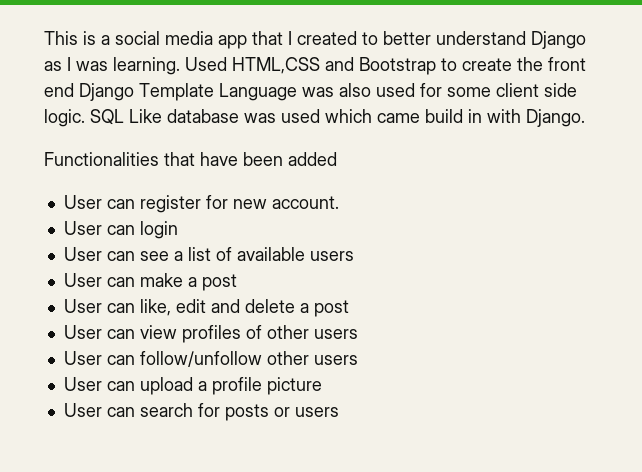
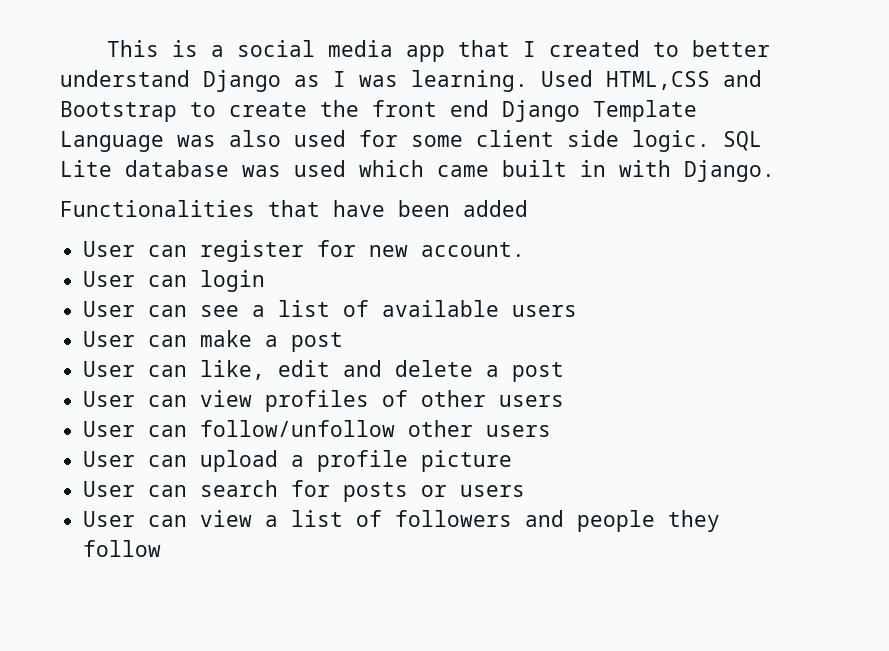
[129,109,162,123] Like -> [60,160,112,177] Lite
[425,109,463,123] build -> [502,160,567,177] built
(339, 412) none -> [83,510,721,532] [83,540,162,557] // User can view a list of followers and people they follow

